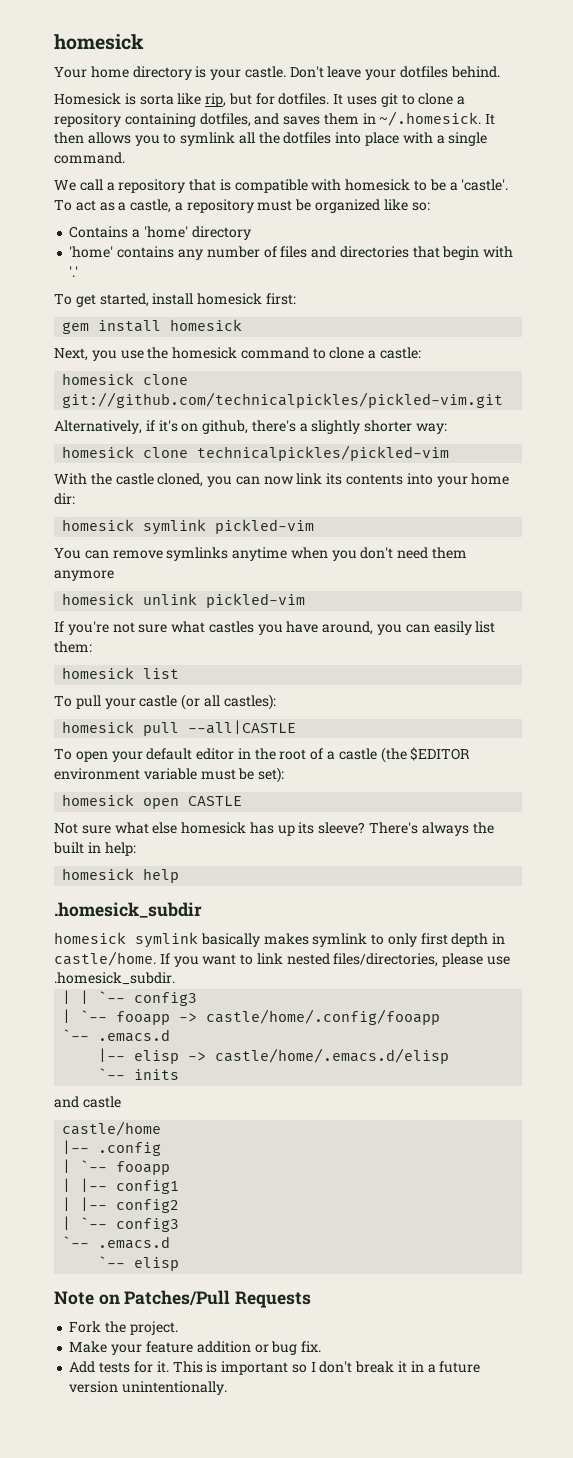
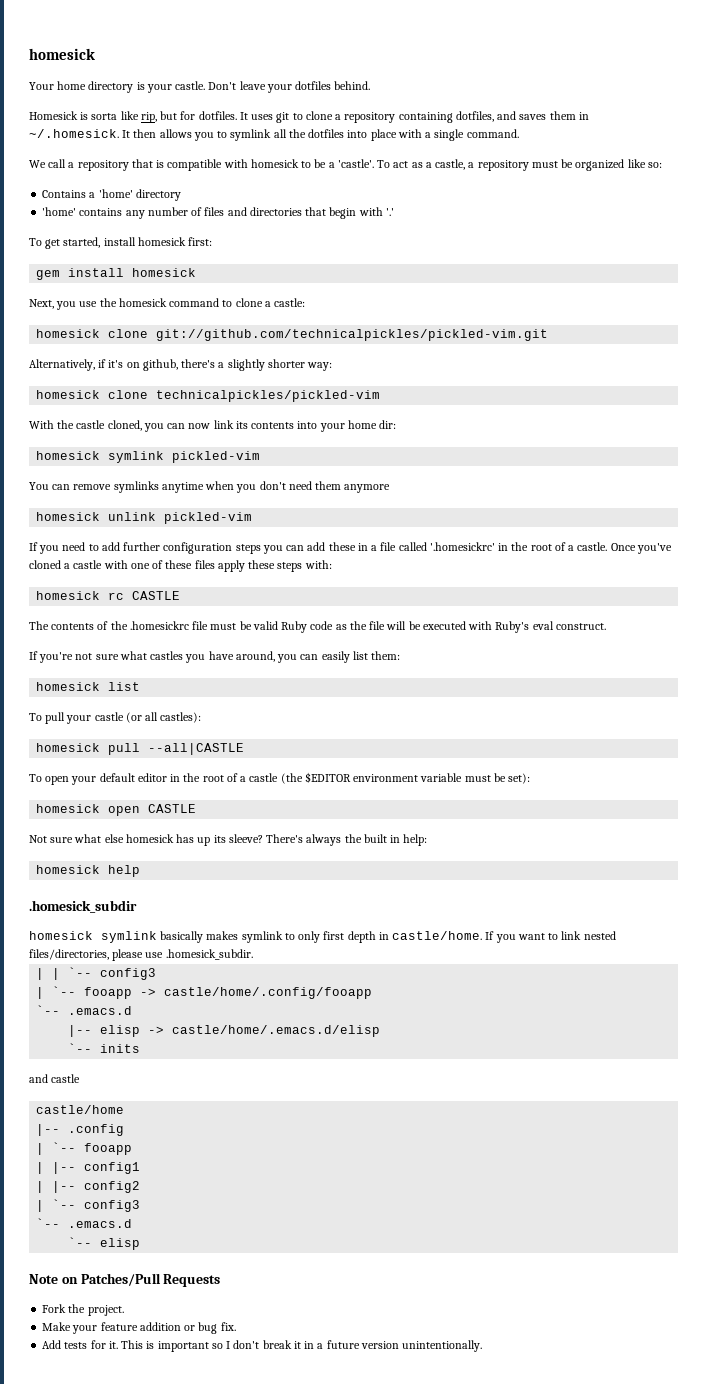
(306, 600) none -> [29,542,672,554] [29,560,332,572] [36,591,181,600] [29,621,606,633] // If you need to add further configuration steps you can add these in a file called '.homesickrc' in the root of a castle. Once you've cloned a castle with one of these files apply these steps with: // homesick rc CASTLE // The contents of the .homesickrc file must be valid Ruby code as the file will be executed with Ruby's eval construct.

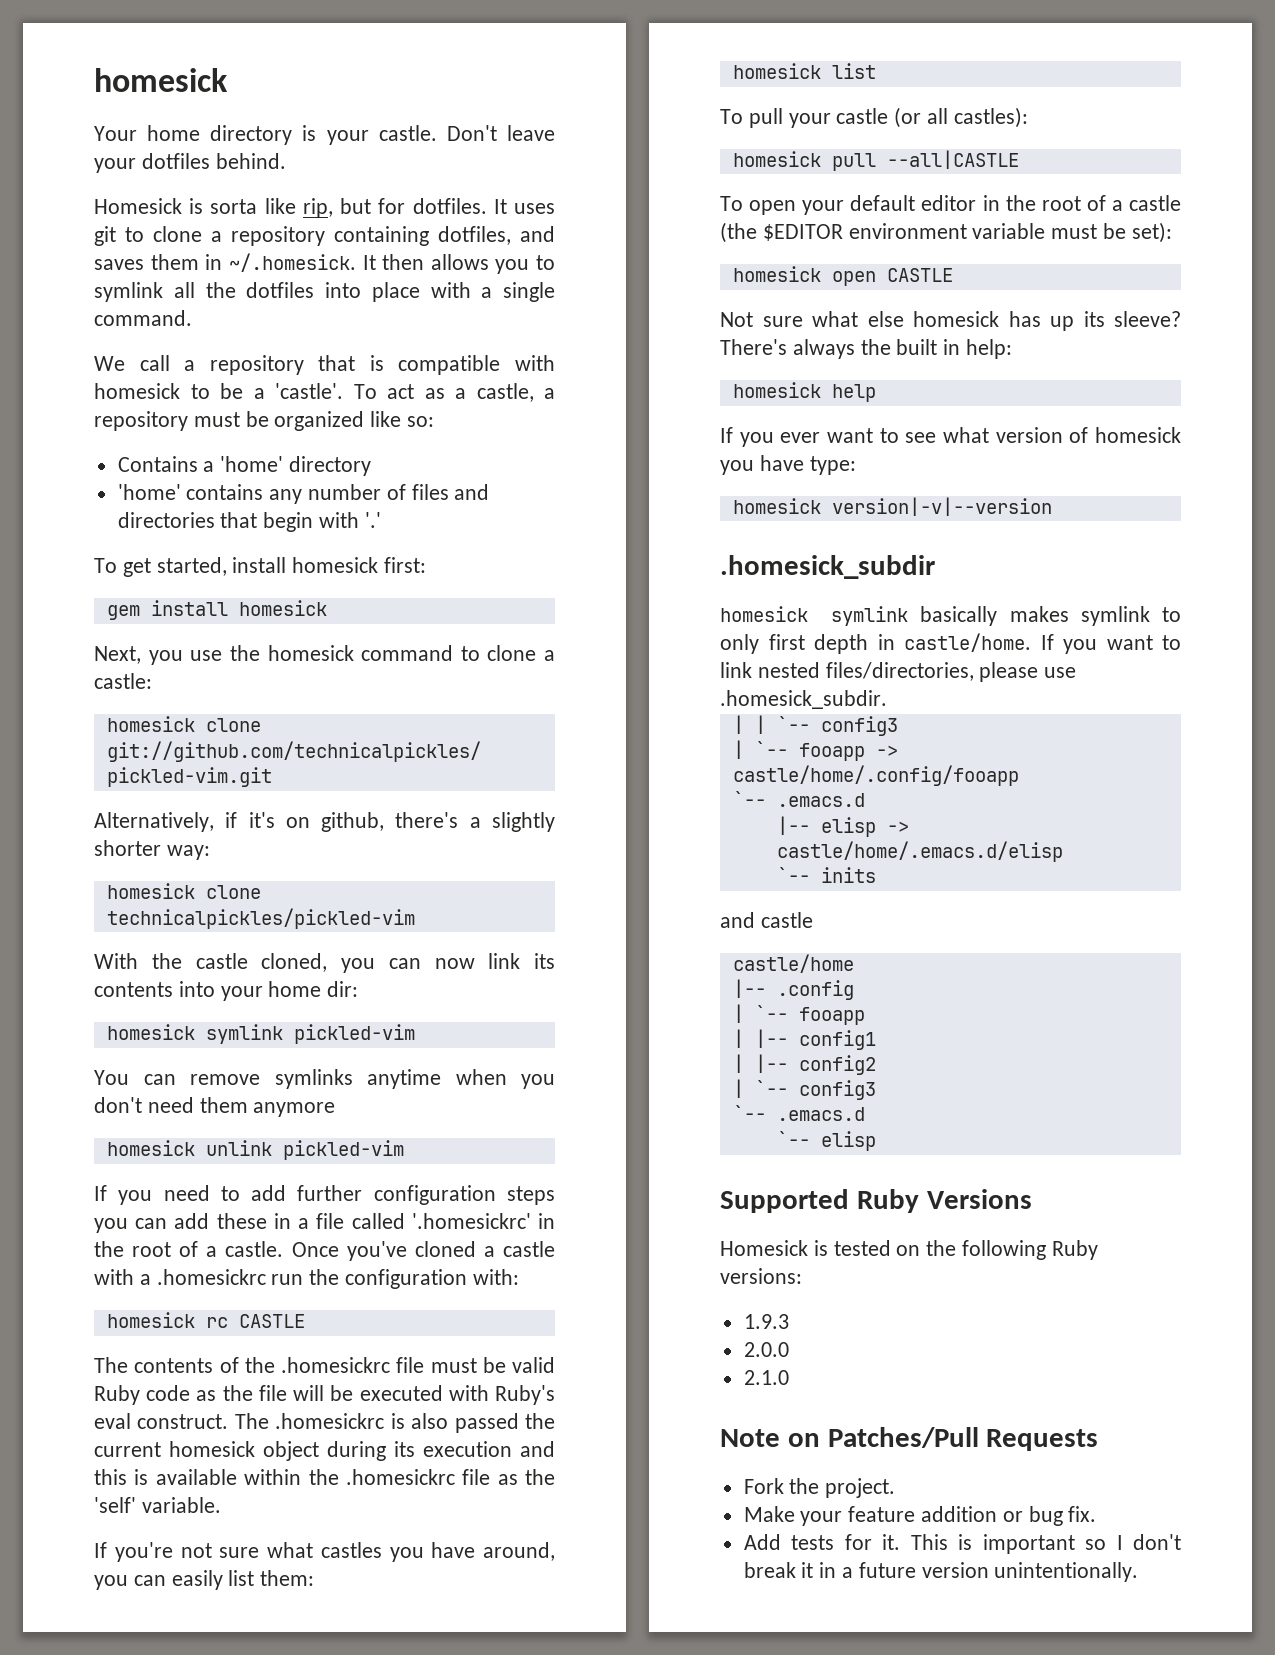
[130,560,303,572] one of these files apply these steps -> [139,1269,468,1289] a .homesickrc run the configuration
(606, 626) none -> [234,1413,556,1433] [94,1441,555,1461] [94,1469,555,1485] [94,1497,221,1513] The .homesickrc is also passed the current homesick object during its execution and this is available within the .homesickrc file as the 'self' variable.
(141, 871) none -> [720,427,1181,447] [720,455,856,475] [732,497,1052,516] // If you ever want to see what version of homesick you have type: // homesick version|-v|--version
(141, 1244) none -> [720,1189,1032,1213] [720,1240,1098,1260] [720,1268,802,1284] [743,1314,789,1329] [743,1342,789,1357] [743,1370,789,1385] // Supported Ruby Versions // Homesick is tested on the following Ruby versions: // 1.9.3 // 2.0.0 // 2.1.0

